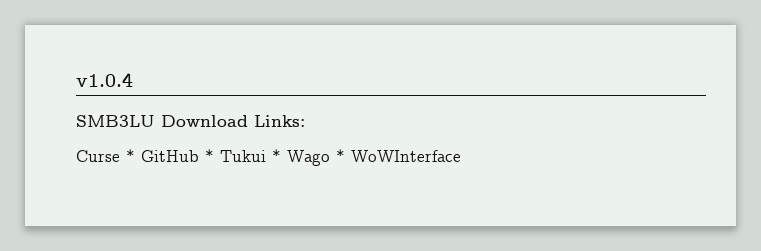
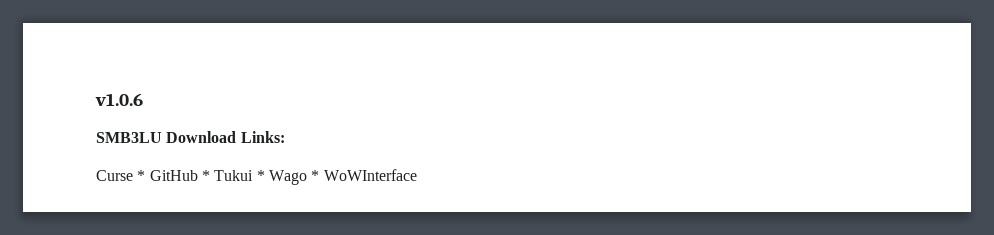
[76,72,133,87] v1.0.4 -> [95,93,143,106] v1.0.6

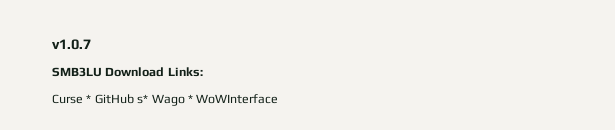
[95,93,143,106] v1.0.6 -> [52,39,91,50] v1.0.7
[201,170,265,181] * Tukui * -> [137,94,149,104] s*

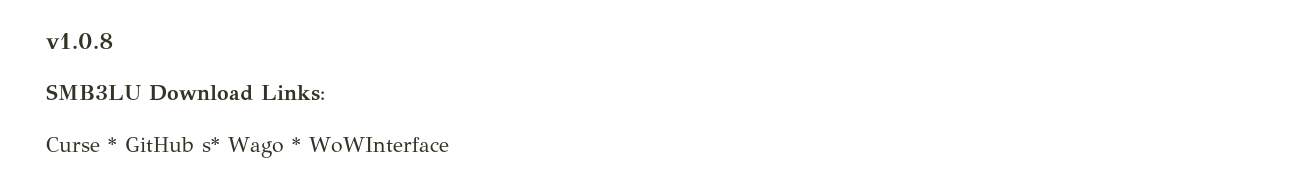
[52,39,91,50] v1.0.7 -> [46,33,113,49] v1.0.8

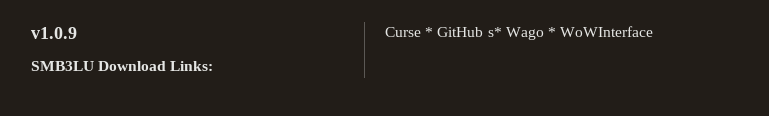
[46,33,113,49] v1.0.8 -> [31,27,77,39] v1.0.9

